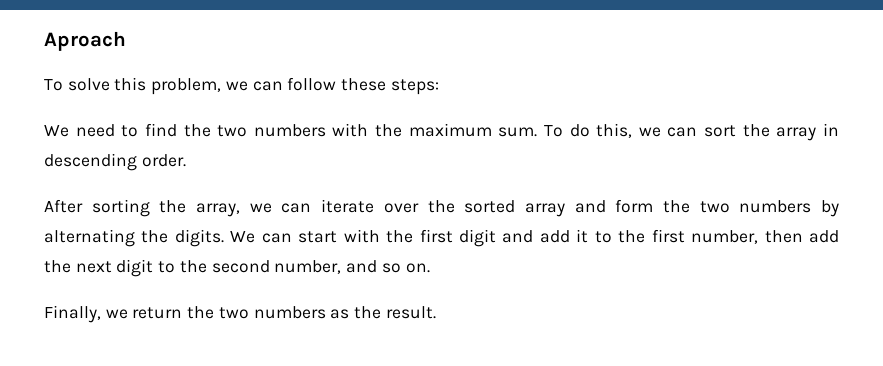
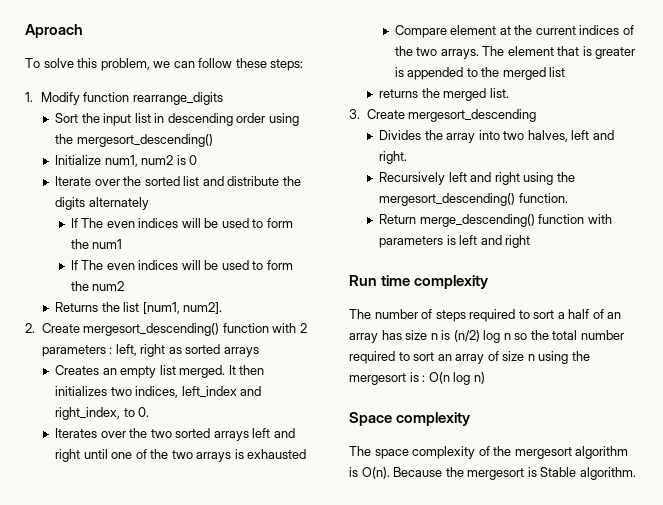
[44,123,840,141] [44,153,186,171] [44,199,839,217] [44,229,840,247] [44,259,430,277] [44,305,436,323] We need to find the two numbers with the maximum sum. To do this, we can sort the array in descending order. // After sorting the array, we can iterate over the sorted array and form the two numbers by alternating the digits. We can start with the first digit and add it to the first number, then add the next digit to the second number, and so on. // Finally, we return the two numbers as the result. -> [25,92,223,105] [55,113,299,126] [55,134,213,147] [55,155,198,167] [55,176,301,186] [55,197,149,210] [70,218,293,228] [70,239,123,249] [70,260,293,270] [70,281,125,291] [55,302,223,314] [25,323,307,336] [41,344,259,357] [55,365,265,378] [55,386,262,398] [55,407,150,420] [55,428,295,441] [55,449,307,462] [394,25,634,38] [394,46,636,59] [394,67,566,80] [379,88,509,101] [349,109,537,122] [379,130,614,143] [379,151,408,164] [379,172,575,185] [379,193,568,206] [379,214,612,227] [379,235,531,248] [349,275,489,289] [349,309,622,322] [349,330,624,343] [349,351,590,364] [349,372,485,385] [349,412,471,426] [349,446,629,459] [349,467,636,480] 1. Modify function rearrange_digits // Sort the input list in descending order using the mergesort_descending() // Initialize num1, num2 is 0 // Iterate over the sorted list and distribute the digits alternately // If The even indices will be used to form the num1 // If The even indices will be used to form the num2 // Returns the list [num1, num2]. // 2. Create mergesort_descending() function with 2 parameters : left, right as sorted arrays // Creates an empty list merged. It then initializes two indices, left_index and right_index, to 0. // Iterates over the two sorted arrays left and right until one of the two arrays is exhausted // Compare element at the current indices of the two arrays. The element that is greater is appended to the merged list // returns the merged list. // 3. Create mergesort_descending // Divides the array into two halves, left and right. // Recursively left and right using the mergesort_descending() function. // Return merge_descending() function with parameters is left and right // Run time complexity // The number of steps required to sort a half of an array has size n is (n/2) log n so the total number required to sort an array of size n using the mergesort is : O(n log n) // Space complexity // The space complexity of the mergesort algorithm is O(n). Because the mergesort is Stable algorithm.

